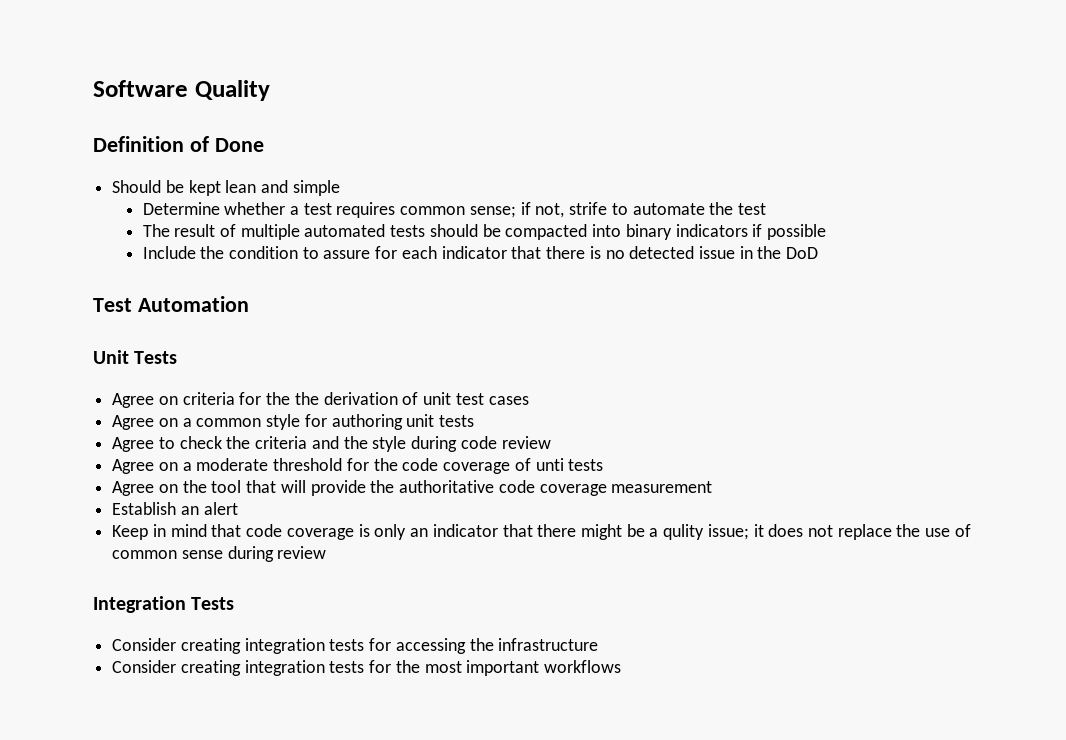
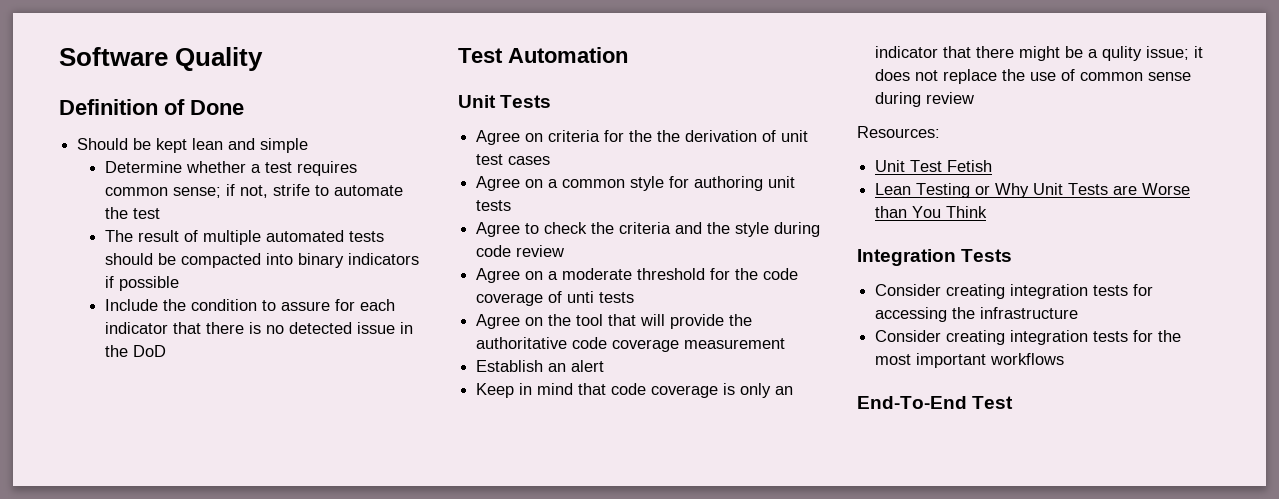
(327, 552) none -> [857,126,940,138] [875,160,993,172] [875,183,1191,198] [875,206,988,218] // Resources: // Unit Test Fetish // Lean Testing or Why Unit Tests are Worse than You Think
(622, 666) none -> [857,396,1014,409] // End-To-End Test

